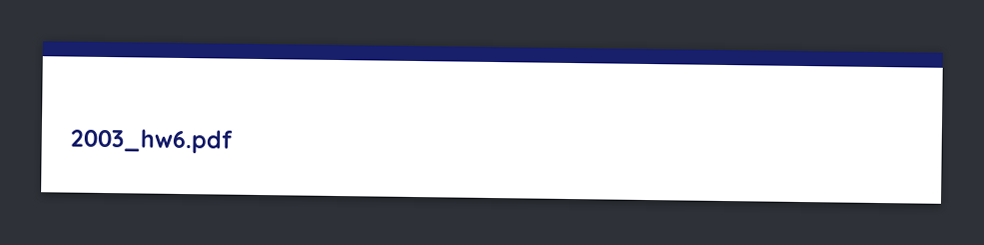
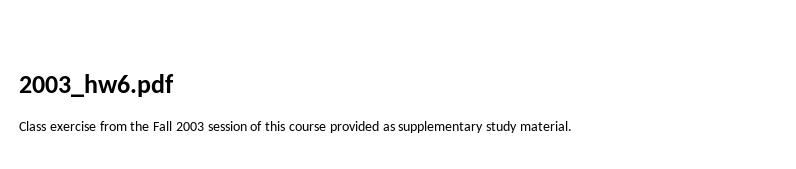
(233, 141) none -> [19,121,572,133] // Class exercise from the Fall 2003 session of this course provided as supplementary study material.

